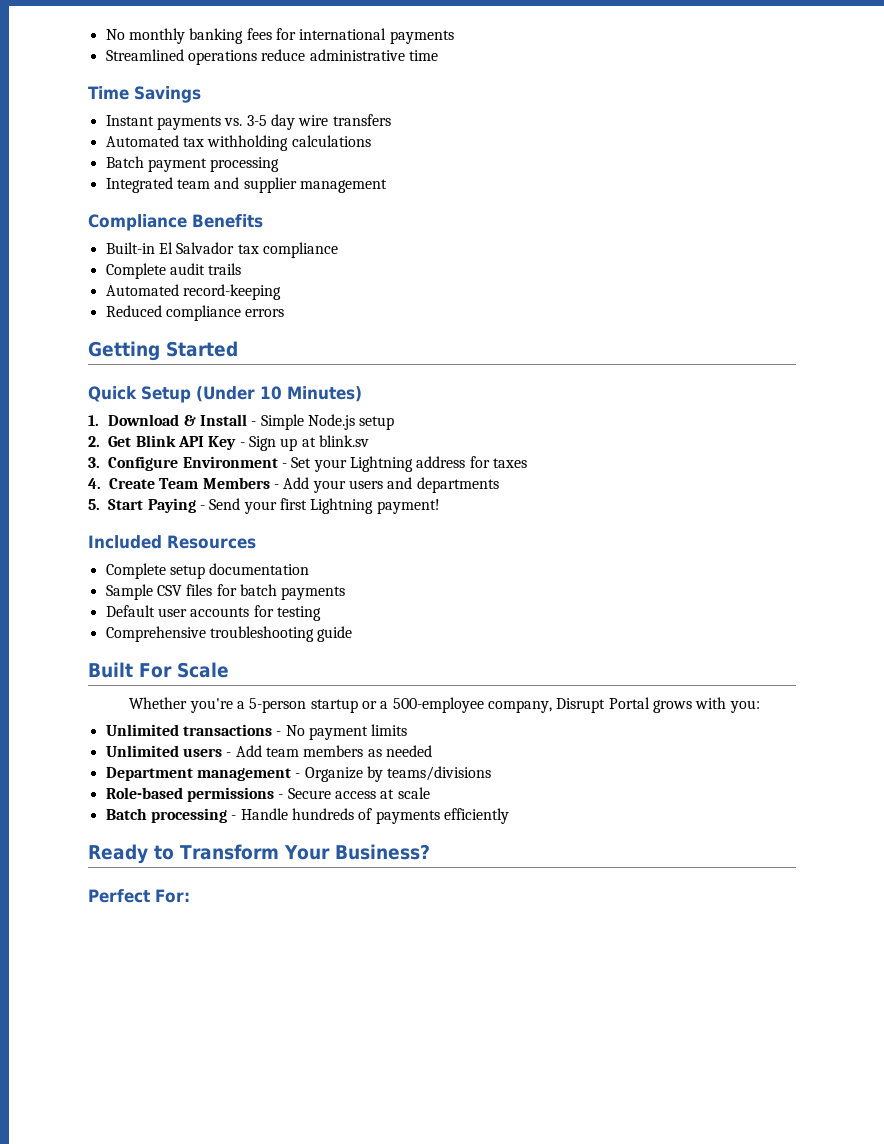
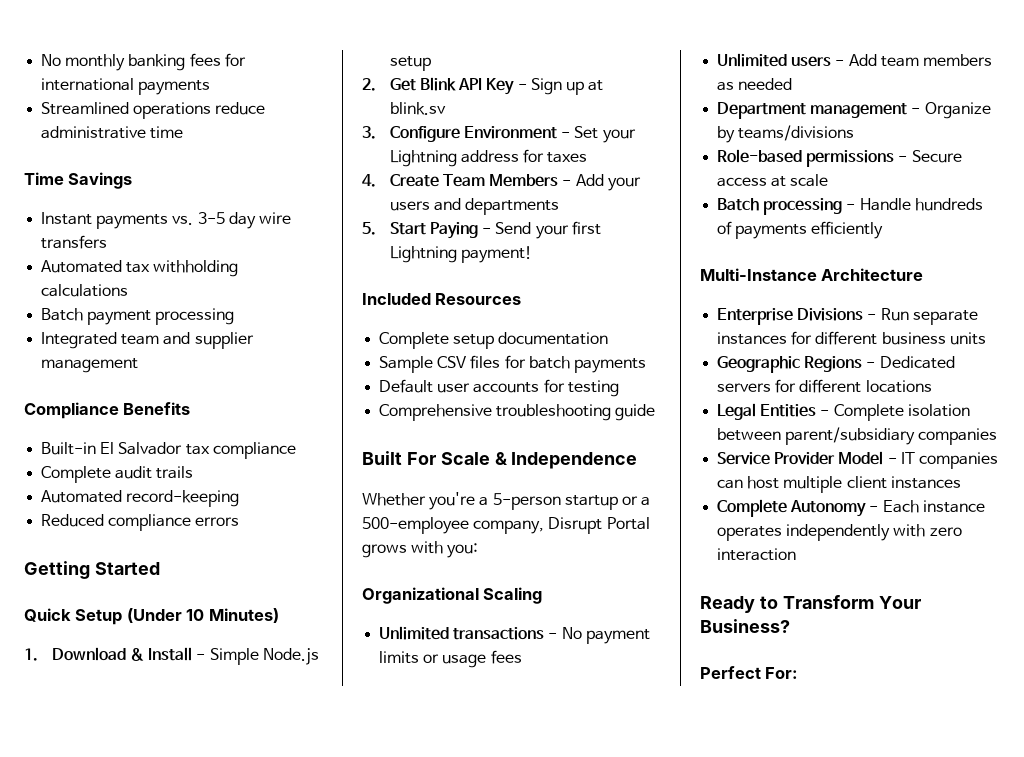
(229, 670) none -> [494,452,638,469] & Independence
(760, 706) none -> [362,587,543,604] // Organizational Scaling
(408, 730) none -> [423,650,522,668] or usage fees
(509, 816) none -> [700,268,924,281] [717,308,978,325] [717,331,986,345] [717,356,955,373] [717,379,932,393] [717,403,970,421] [717,427,998,445] [717,451,998,469] [717,476,961,493] [717,499,985,517] [717,524,962,541] [717,548,797,561] // Multi-Instance Architecture // Enterprise Divisions - Run separate instances for different business units // Geographic Regions - Dedicated servers for different locations // Legal Entities - Complete isolation between parent/subsidiary companies // Service Provider Model - IT companies can host multiple client instances // Complete Autonomy - Each instance operates independently with zero interaction

